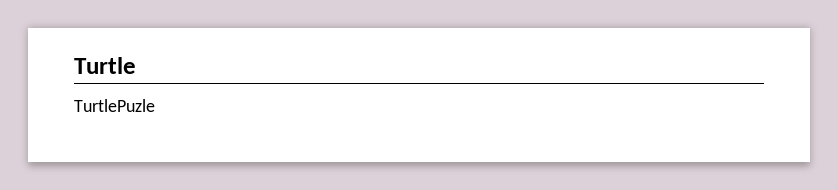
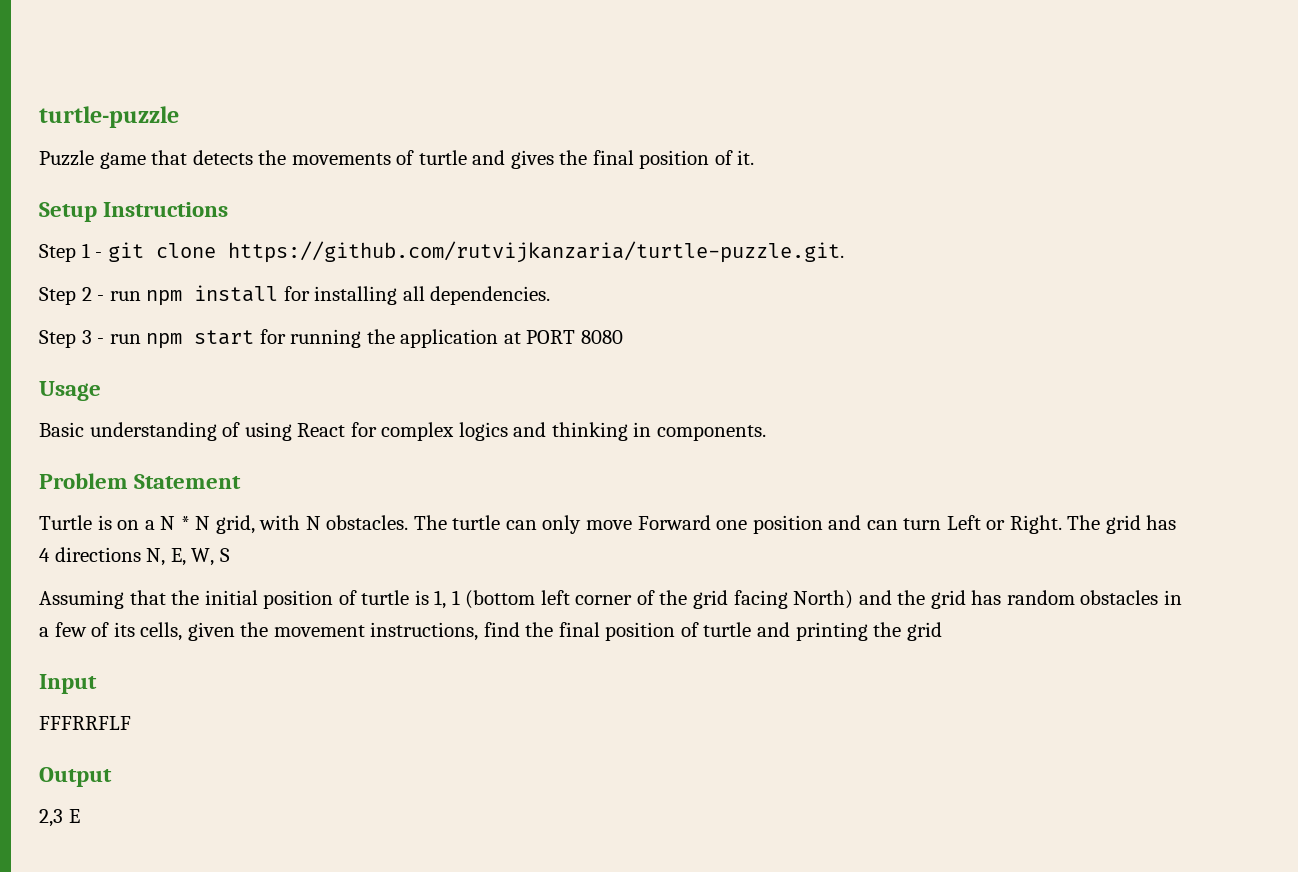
[74,57,136,74] [74,99,155,112] Turtle // TurtlePuzle -> [39,106,179,128] [39,150,755,169] [39,202,229,222] [39,241,844,263] [39,285,551,306] [39,329,623,349] [39,381,101,401] [39,422,766,441] [39,473,242,489] [39,515,1177,534] [39,547,230,566] [39,590,1182,609] [39,622,942,641] [39,674,97,694] [39,716,131,730] [39,767,112,787] [39,809,80,827] turtle-puzzle // Puzzle game that detects the movements of turtle and gives the final position of it. // Setup Instructions // Step 1 - git clone https://github.com/rutvijkanzaria/turtle-puzzle.git. // Step 2 - run npm install for installing all dependencies. // Step 3 - run npm start for running the application at PORT 8080 // Usage // Basic understanding of using React for complex logics and thinking in components. // Problem Statement // Turtle is on a N * N grid, with N obstacles. The turtle can only move Forward one position and can turn Left or Right. The grid has 4 directions N, E, W, S // Assuming that the initial position of turtle is 1, 1 (bottom left corner of the grid facing North) and the grid has random obstacles in a few of its cells, given the movement instructions, find the final position of turtle and printing the grid // Input // FFFRRFLF // Output // 2,3 E

